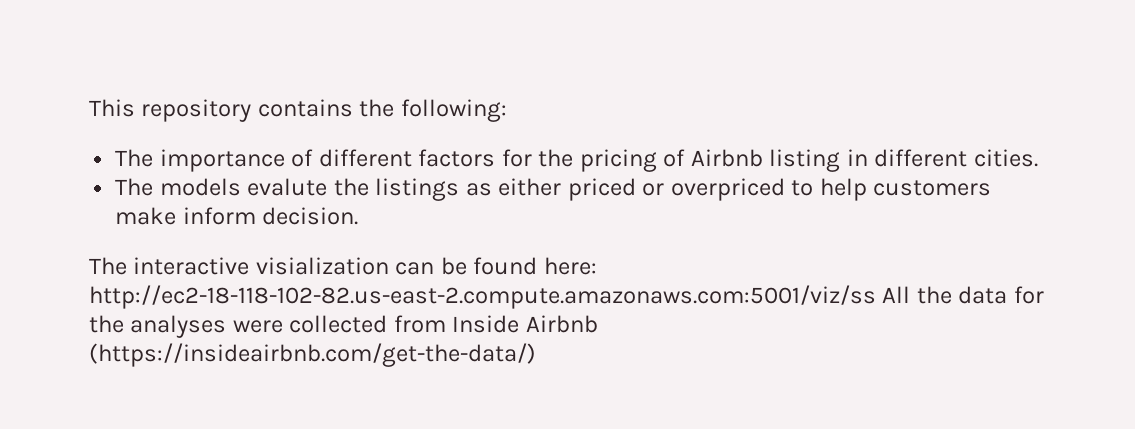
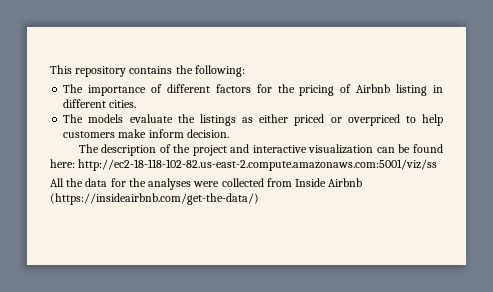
[247,178,328,196] evalute -> [129,114,173,123] evaluate
[133,257,389,275] interactive visialization -> [101,144,374,156] description of the project and interactive visualization
(876, 297) none -> (438, 165) //

